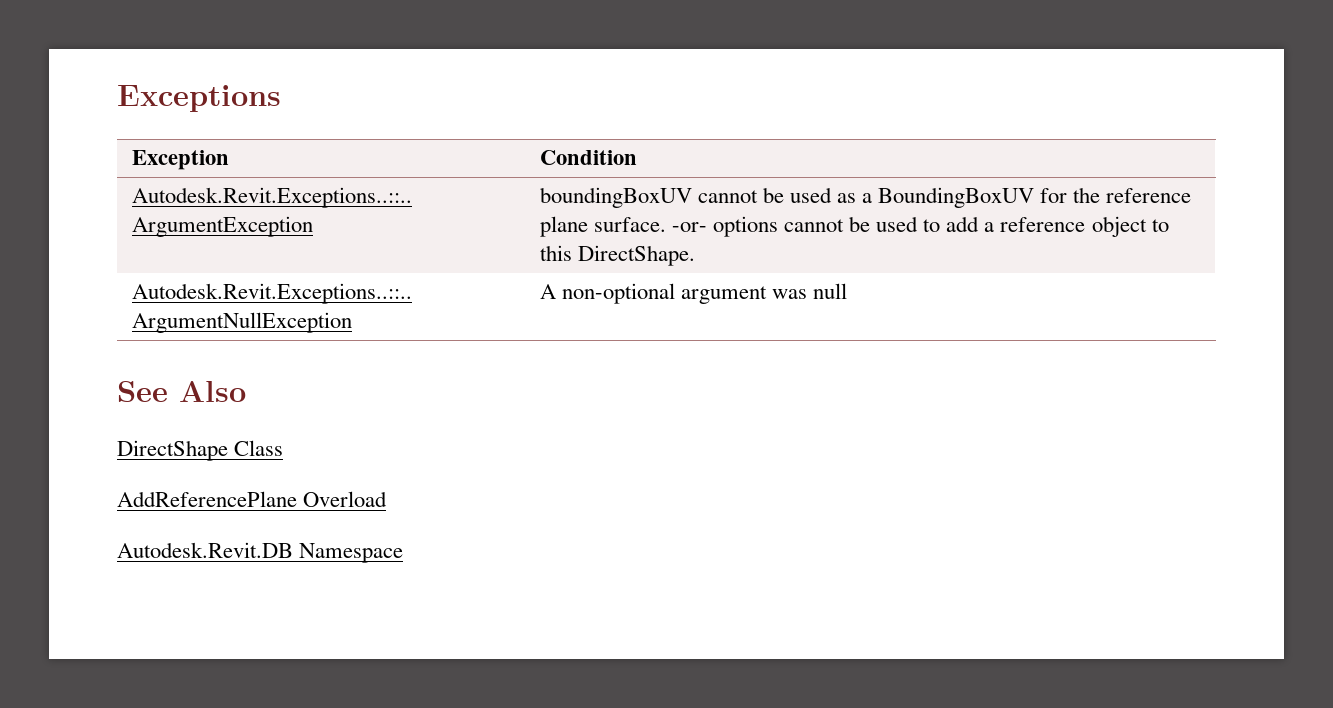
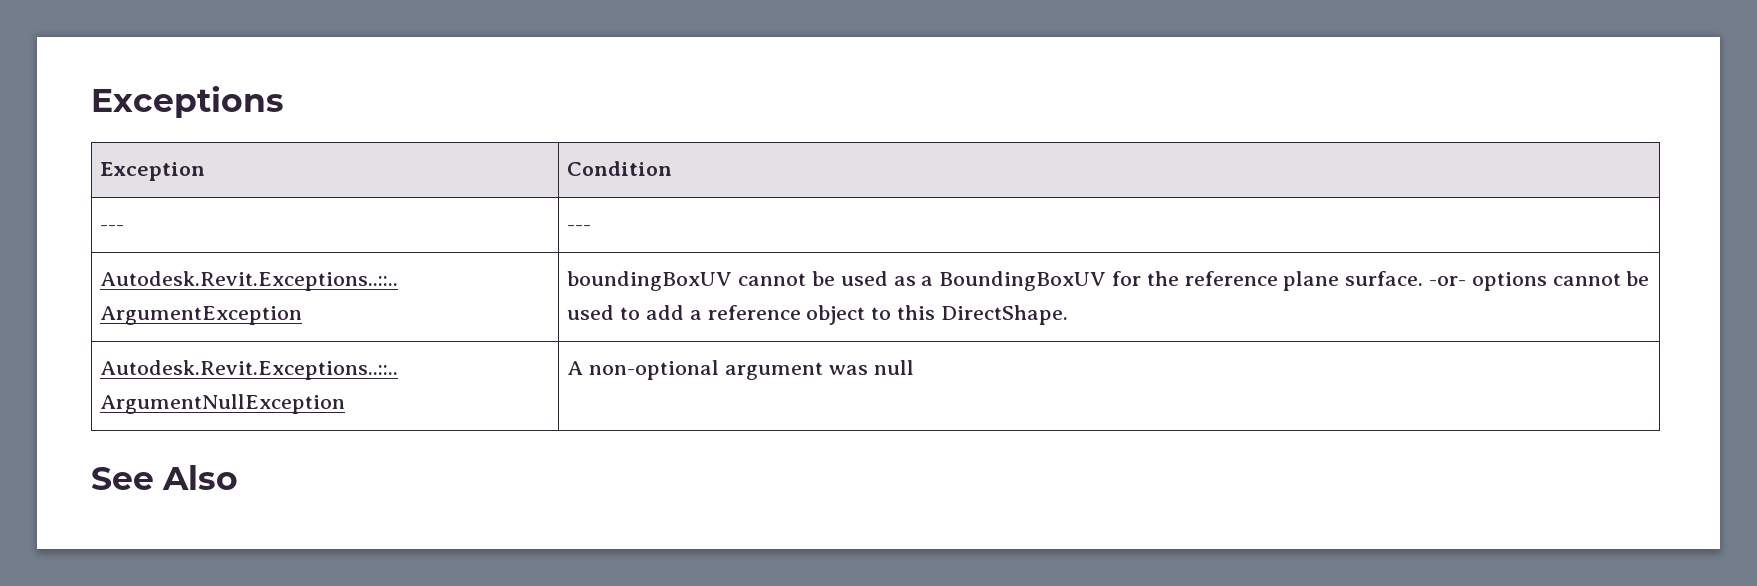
(637, 157) none -> [100,225,125,231] [567,225,592,231] // --- | ---
[117,440,284,461] [117,491,388,507] [117,542,404,563] // DirectShape Class // AddReferencePlane Overload // Autodesk.Revit.DB Namespace -> (238, 477) none

